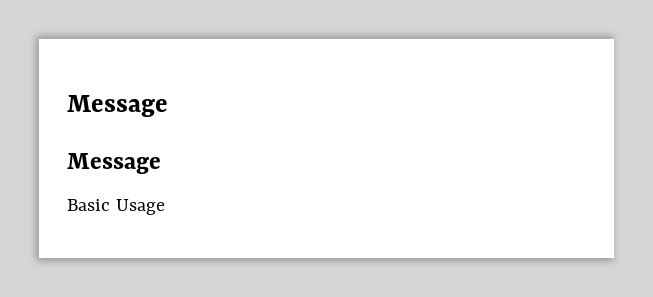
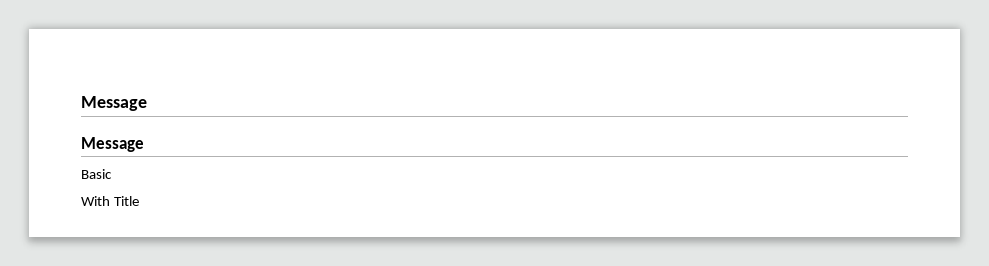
[115,199,165,215] Usage -> [81,196,139,206] // With Title

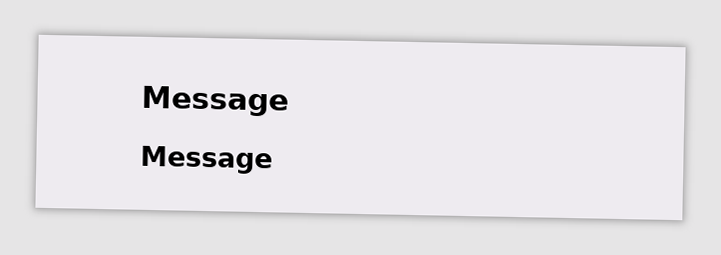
[81,169,112,179] [81,196,139,206] // Basic // With Title -> (273, 160) none

